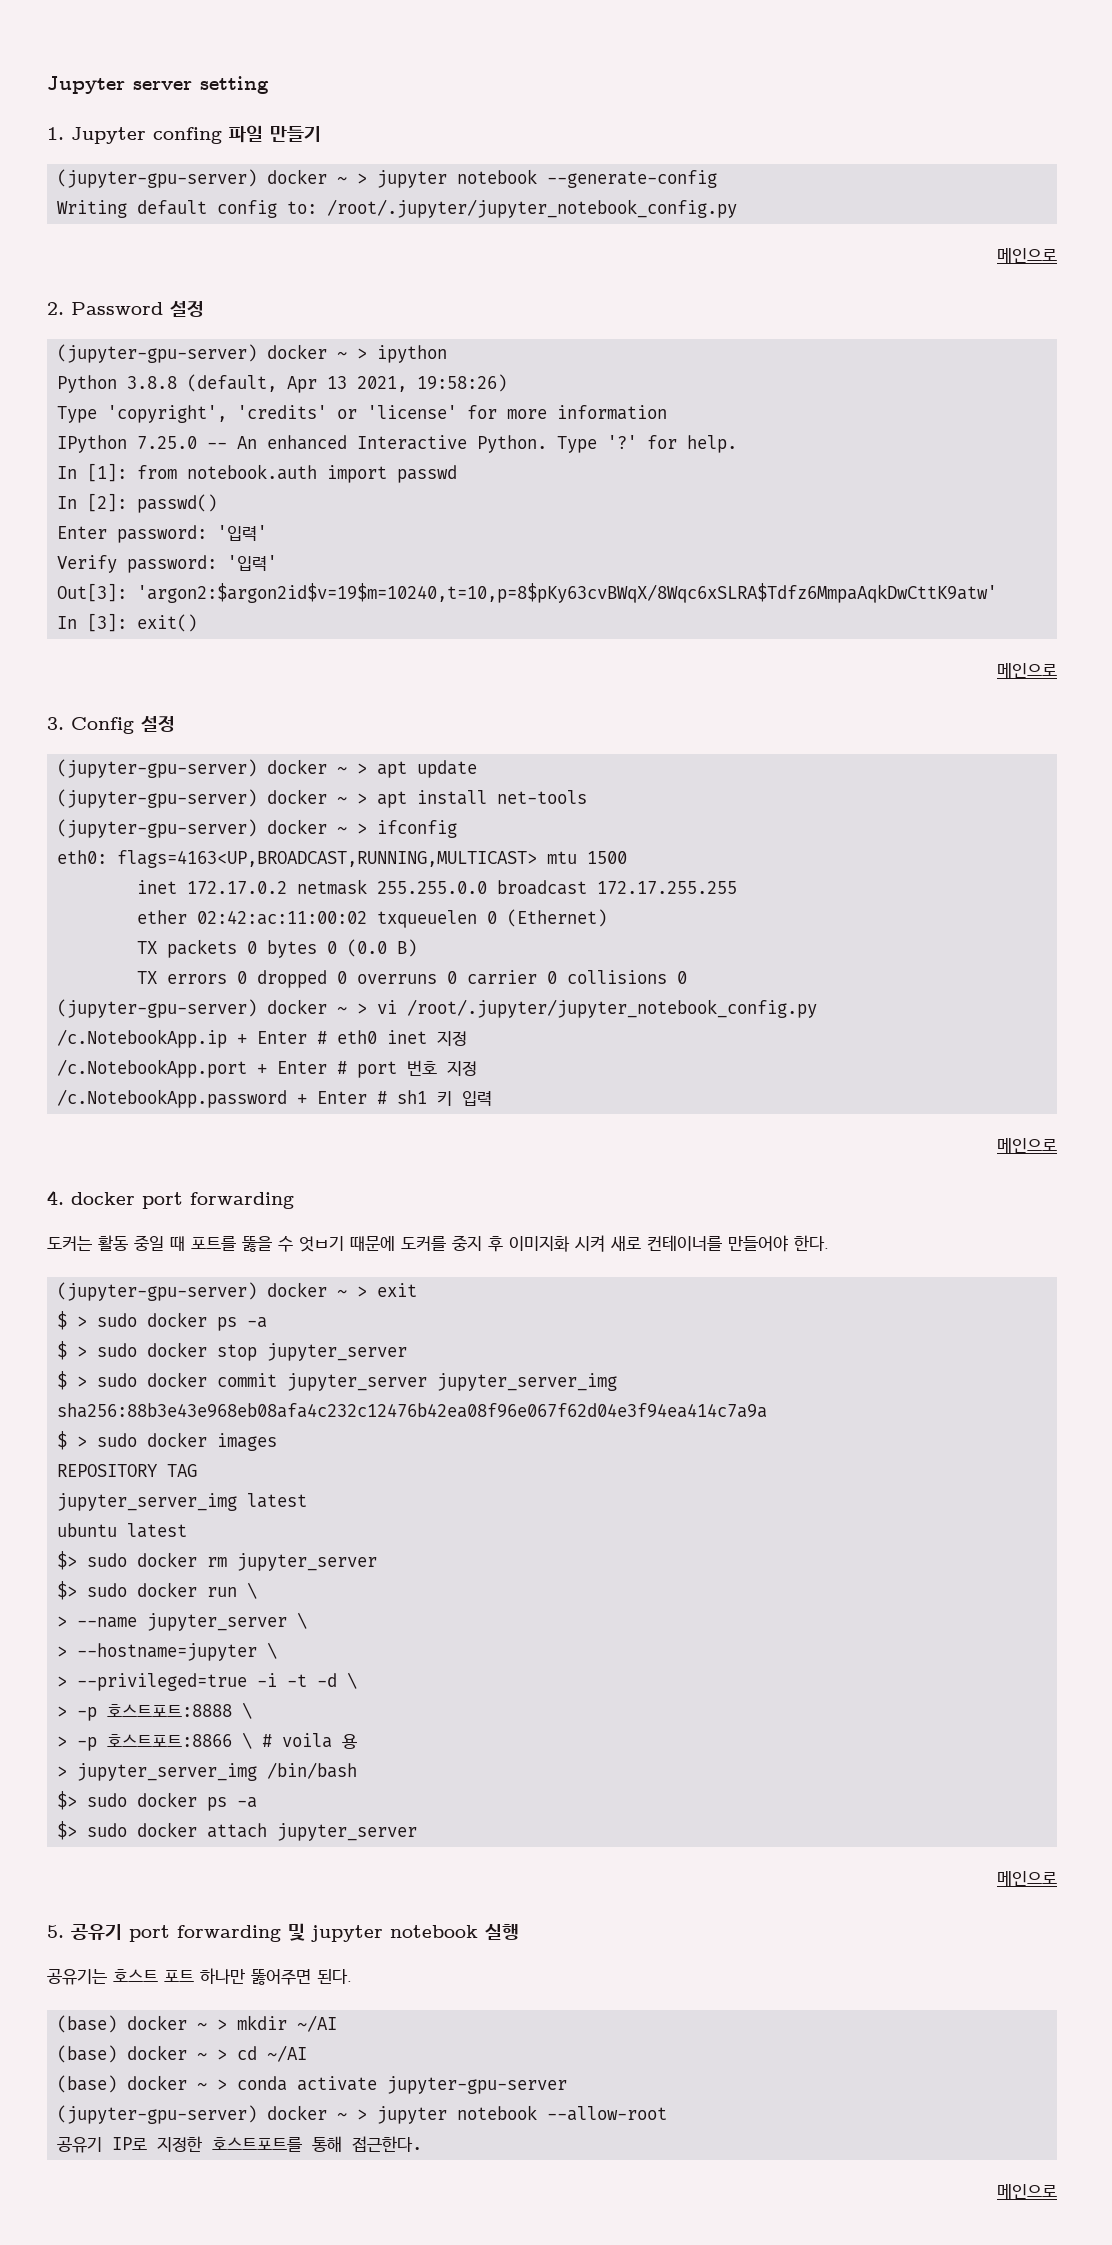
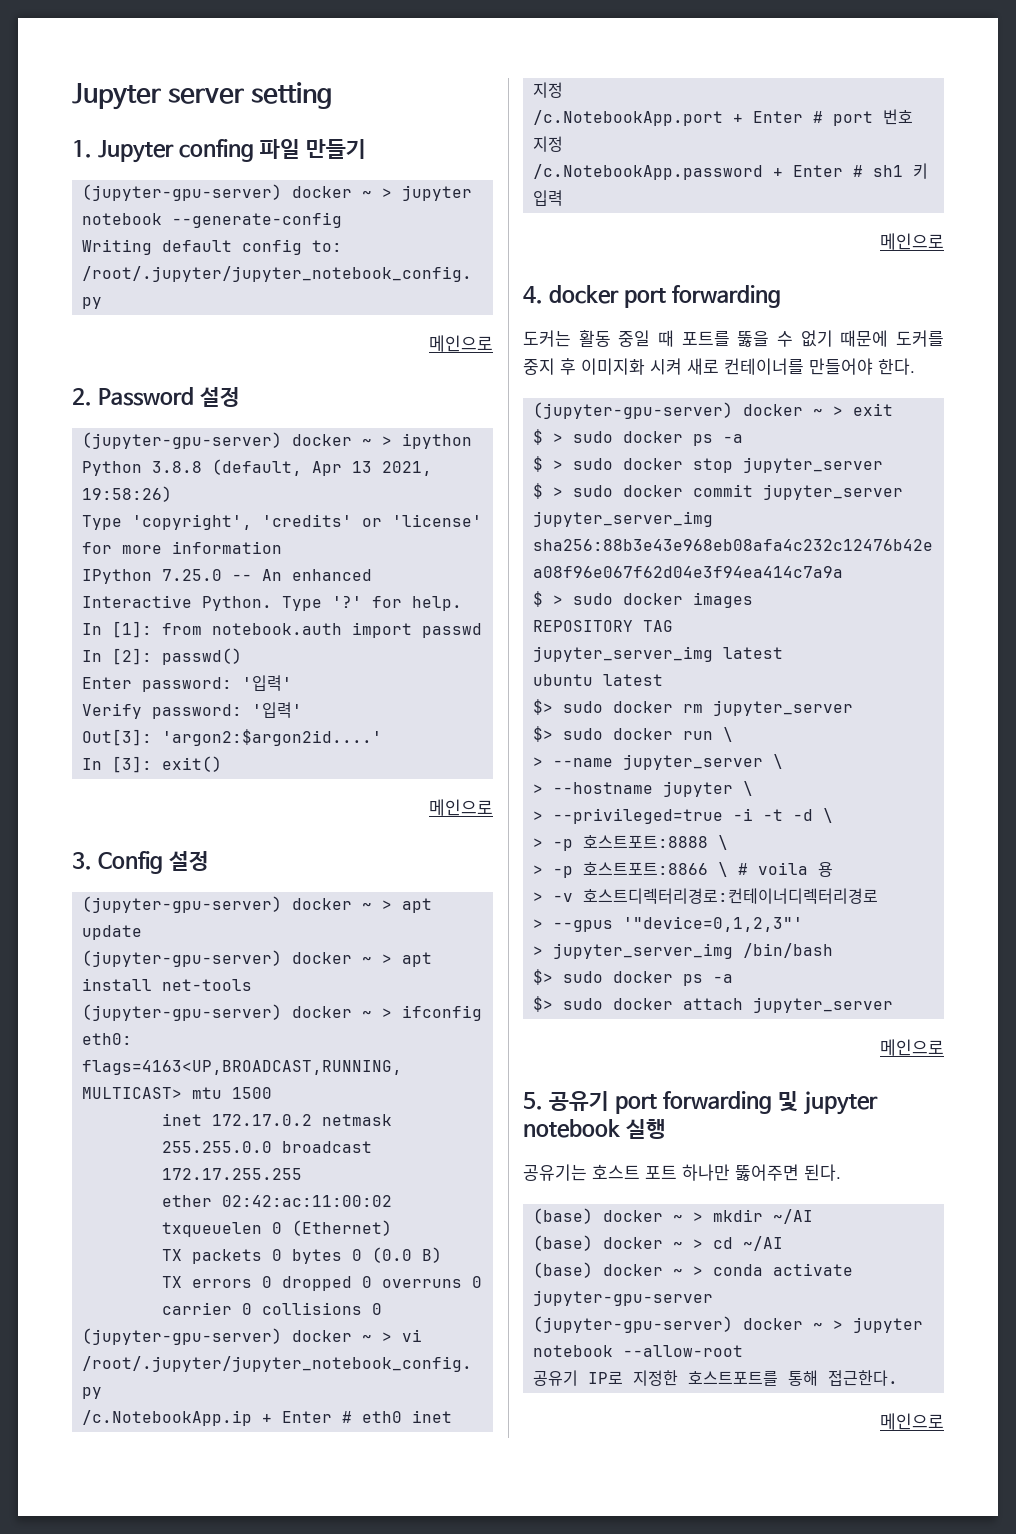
[137,583,998,603] 'argon2:$argon2id$v=19$m=10240,t=10,p=8$pKy63cvBWqX/8Wqc6xSLRA$Tdfz6MmpaAqkDwCttK9atw' -> [162,729,383,746] 'argon2:$argon2id....'
[299,1236,344,1252] 엇ㅂ기 -> [800,330,833,347] 없기
[77,1643,258,1661] --hostname=jupyter -> [553,781,734,797] --hostname jupyter
(358, 1741) none -> [533,888,879,904] [533,916,804,932] // > -v 호스트디렉터리경로:컨테이너디렉터리경로 // > --gpus '"device=0,1,2,3"'

